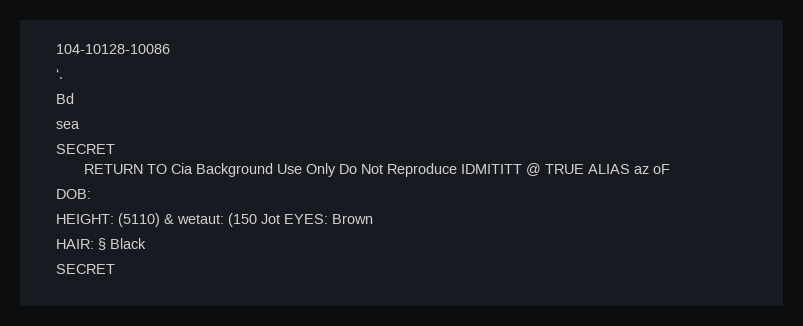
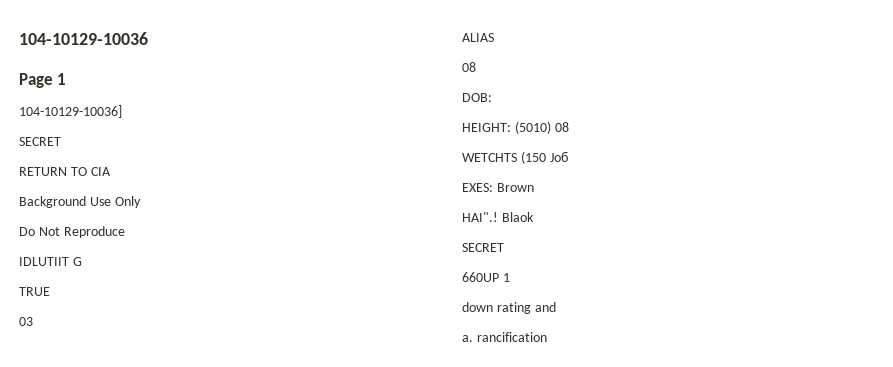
[56,44,170,54] [56,69,63,79] [56,93,74,104] [56,121,80,129] 104-10128-10086 // ‘. // Bd // sea -> [19,32,148,45] [19,73,67,88] [19,105,122,118] 104-10129-10036 // Page 1 // 104-10129-10036]
[171,163,194,174] Cia -> [90,167,111,176] CIA //
(337, 170) none -> (141, 202) //
[461,163,542,176] IDMITITT @ -> [19,257,82,266] // IDLUTIIT G //
(585, 169) none -> [19,317,33,326] // 03 //
[634,164,671,174] az oF -> [462,62,476,72] // 08
[118,213,373,227] [56,238,146,250] [56,264,115,274] (5110) & wetaut: (150 Jot EYES: Brown // HAIR: § Black // SECRET -> [514,121,569,134] [462,151,568,164] [462,183,534,192] [462,212,534,222] [462,243,504,252] [462,272,510,282] [462,302,556,314] [462,332,547,342] (5010) 08 // WETCHTS (150 Joб // EXES: Brown // HAI".! Blaok // SECRET // 660UP 1 // down rating and // a. rancification

